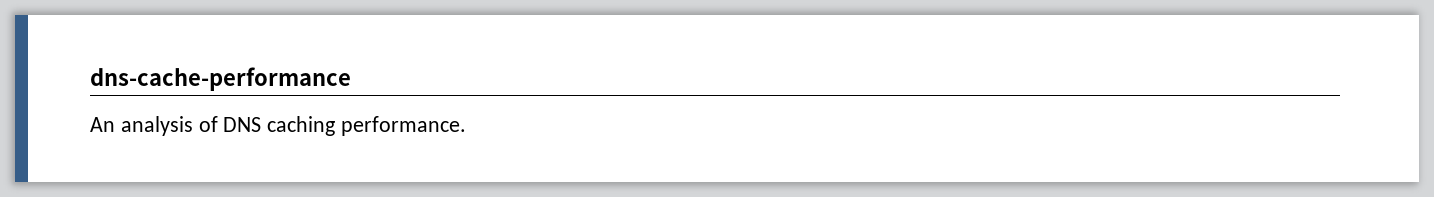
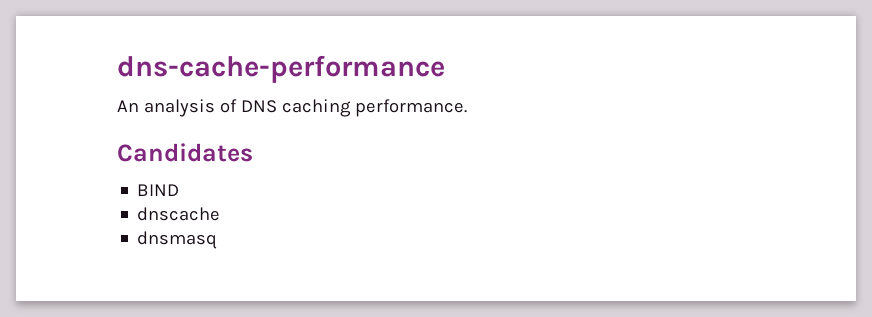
(467, 126) none -> [117,143,253,162] [137,184,180,196] [137,207,221,221] [137,231,218,249] // Candidates // BIND // dnscache // dnsmasq

